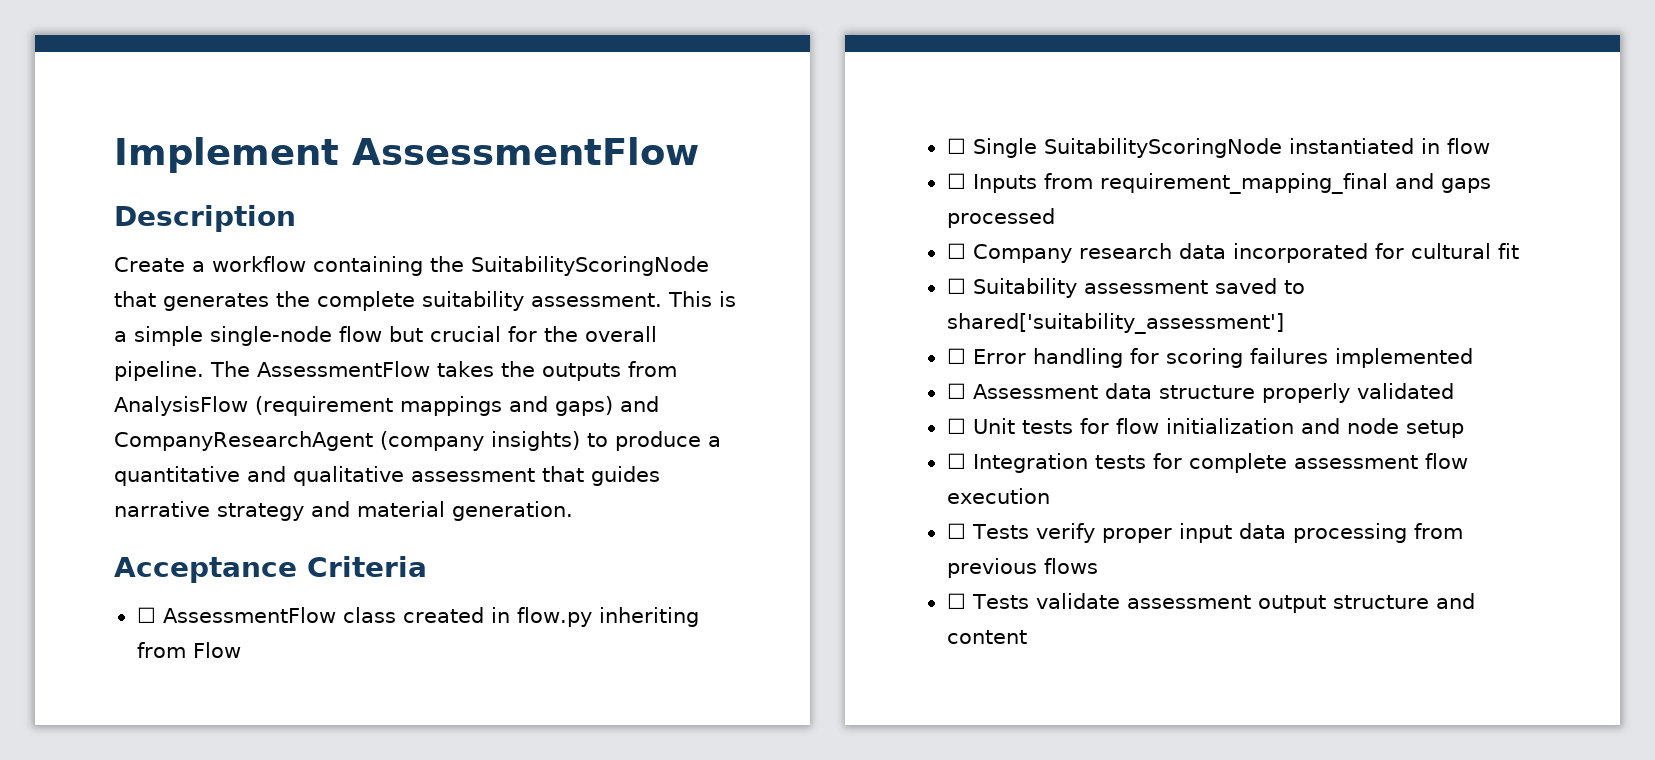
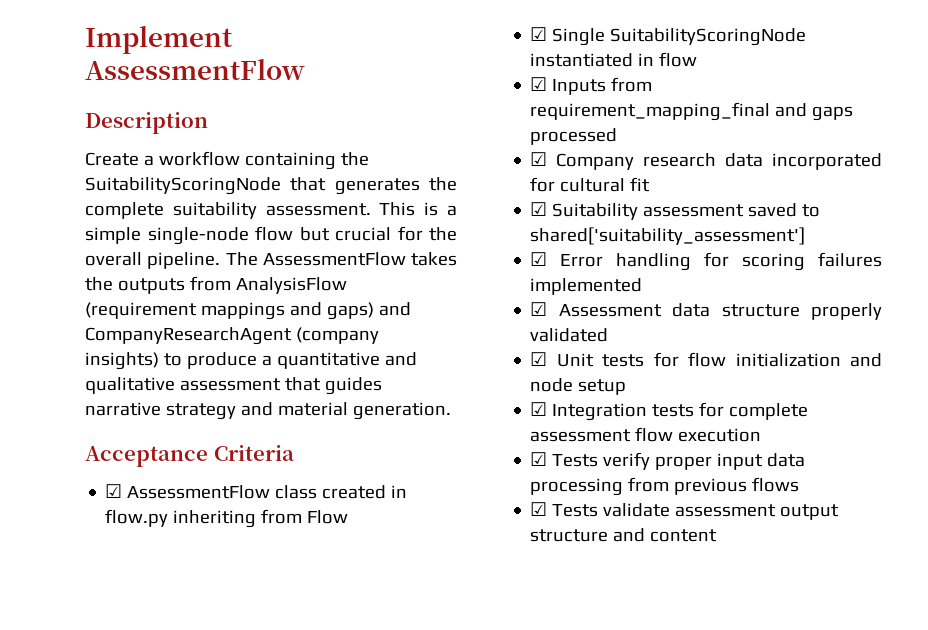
[136,607,156,623] ☐ -> [105,484,123,498] ☑
[946,138,966,154] ☐ -> [530,27,548,41] ☑
[946,173,966,189] ☐ -> [530,77,548,91] ☑
[946,243,966,259] ☐ -> [530,152,548,166] ☑
[946,278,966,294] ☐ -> [530,202,548,216] ☑
[946,348,966,364] ☐ -> [530,252,548,266] ☑
[946,383,966,399] ☐ -> [530,302,548,316] ☑
[946,418,966,434] ☐ -> [530,352,548,366] ☑
[946,453,966,469] ☐ -> [530,402,548,416] ☑
[946,523,966,539] ☐ -> [530,452,548,466] ☑
[946,593,966,609] ☐ -> [530,502,548,516] ☑

